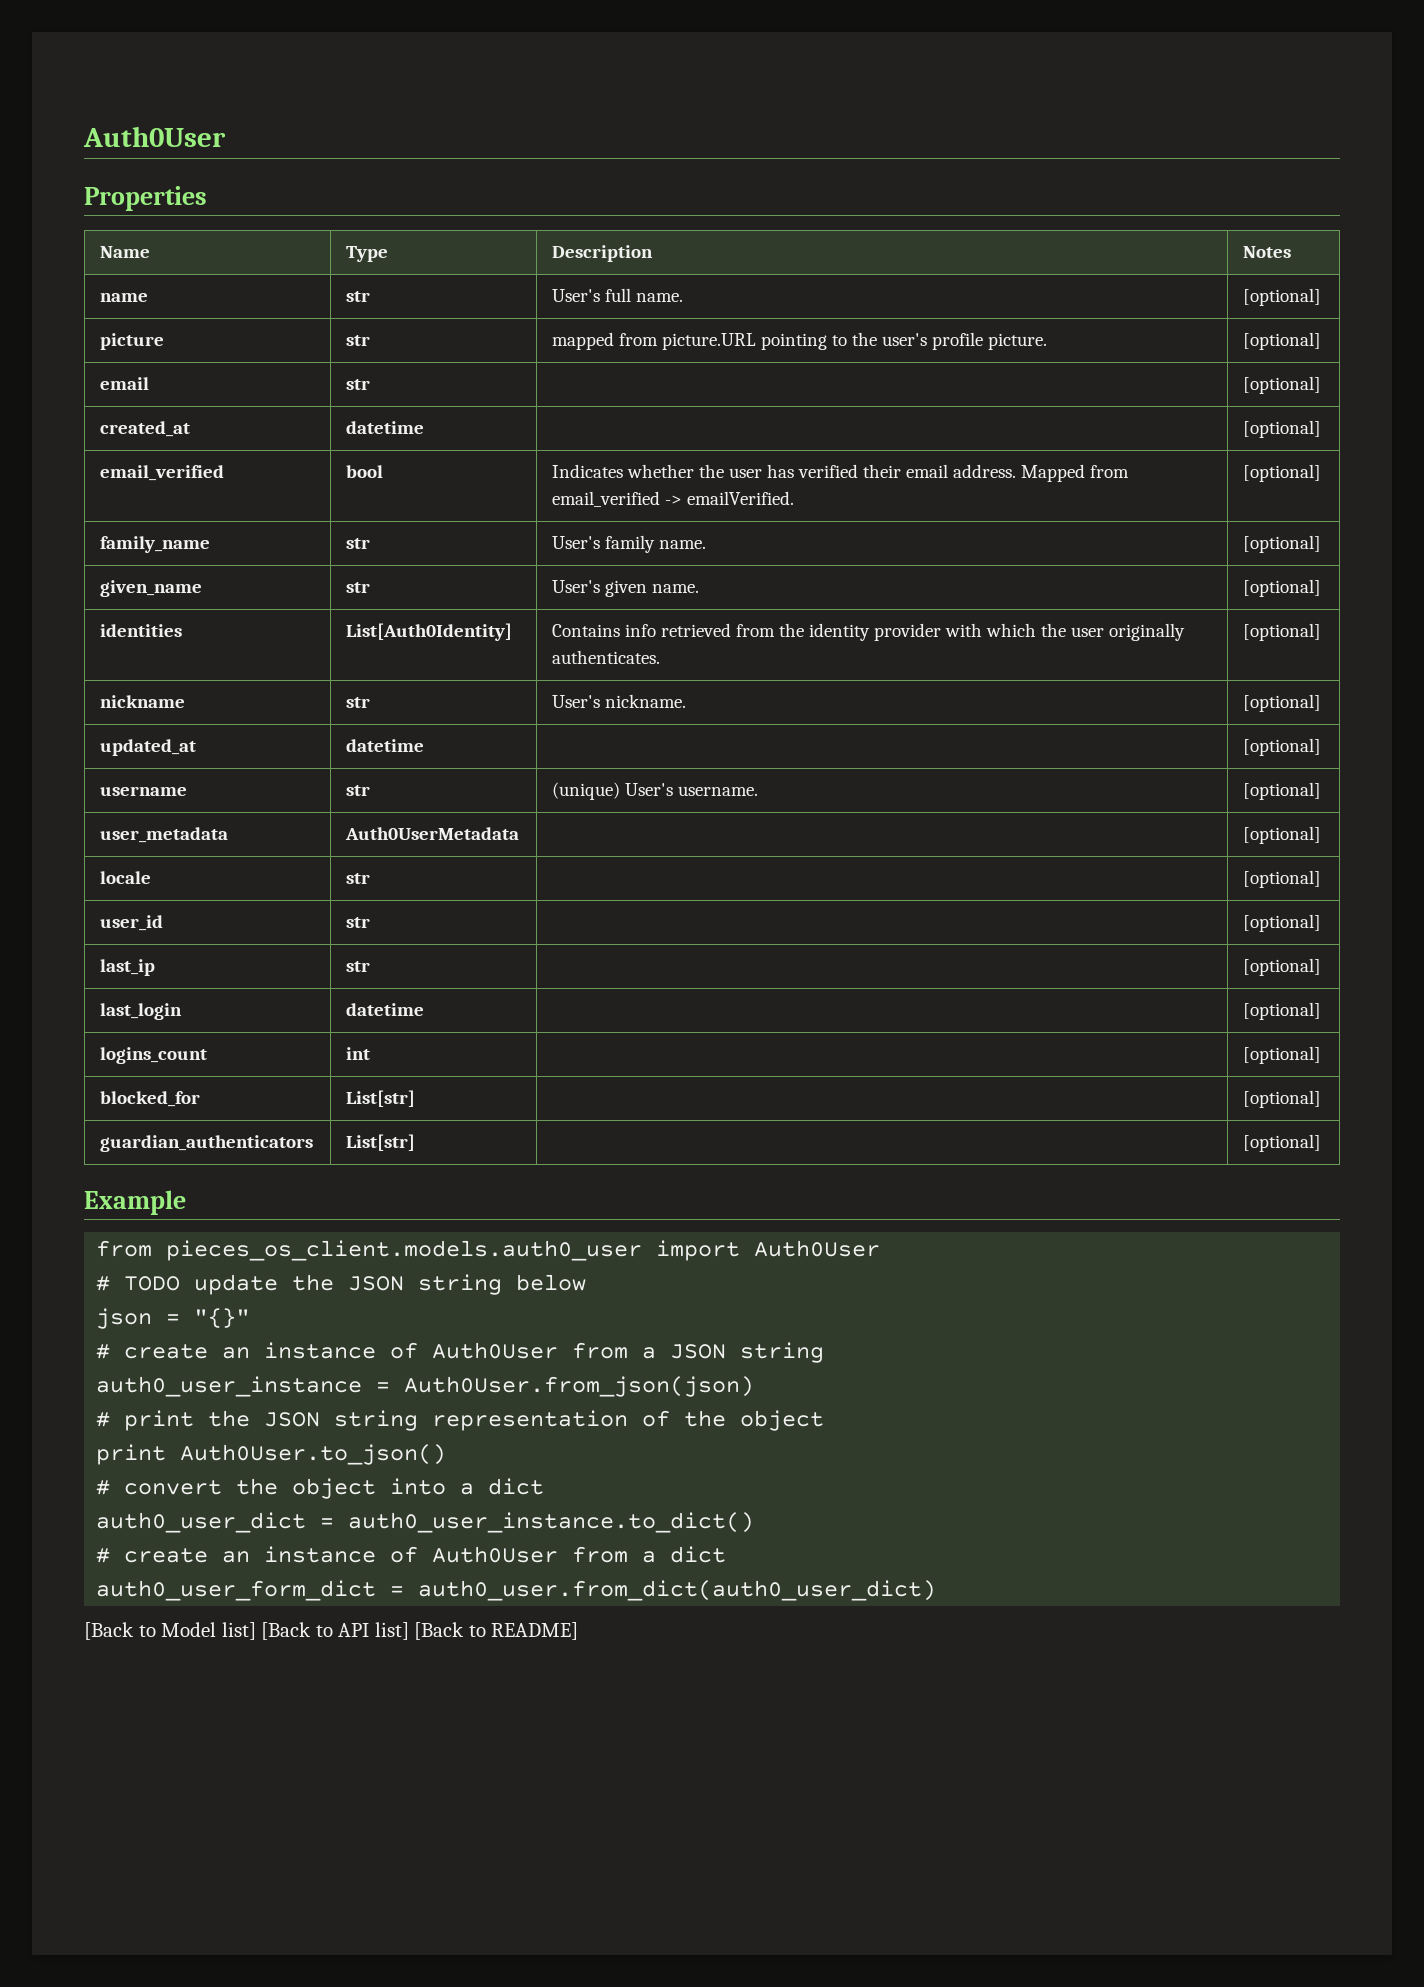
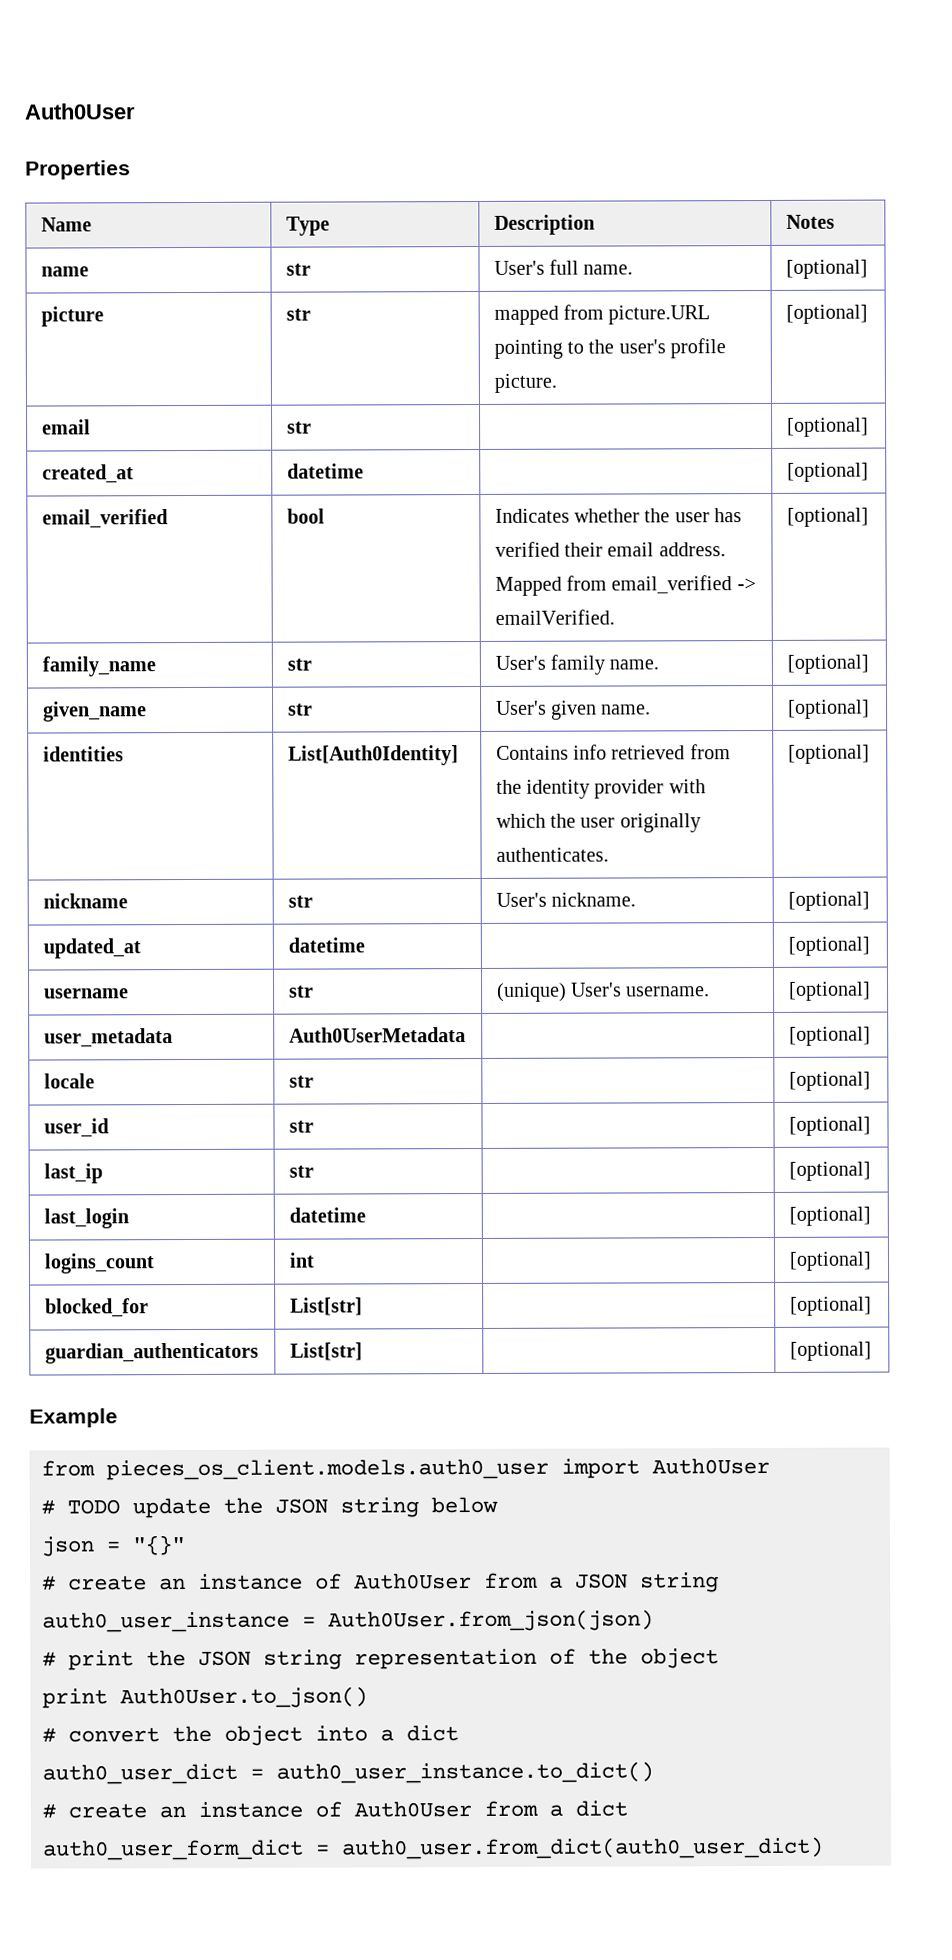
[84,1622,579,1640] // [Back to Model list] [Back to API list] [Back to README] -> (824, 1848) none

